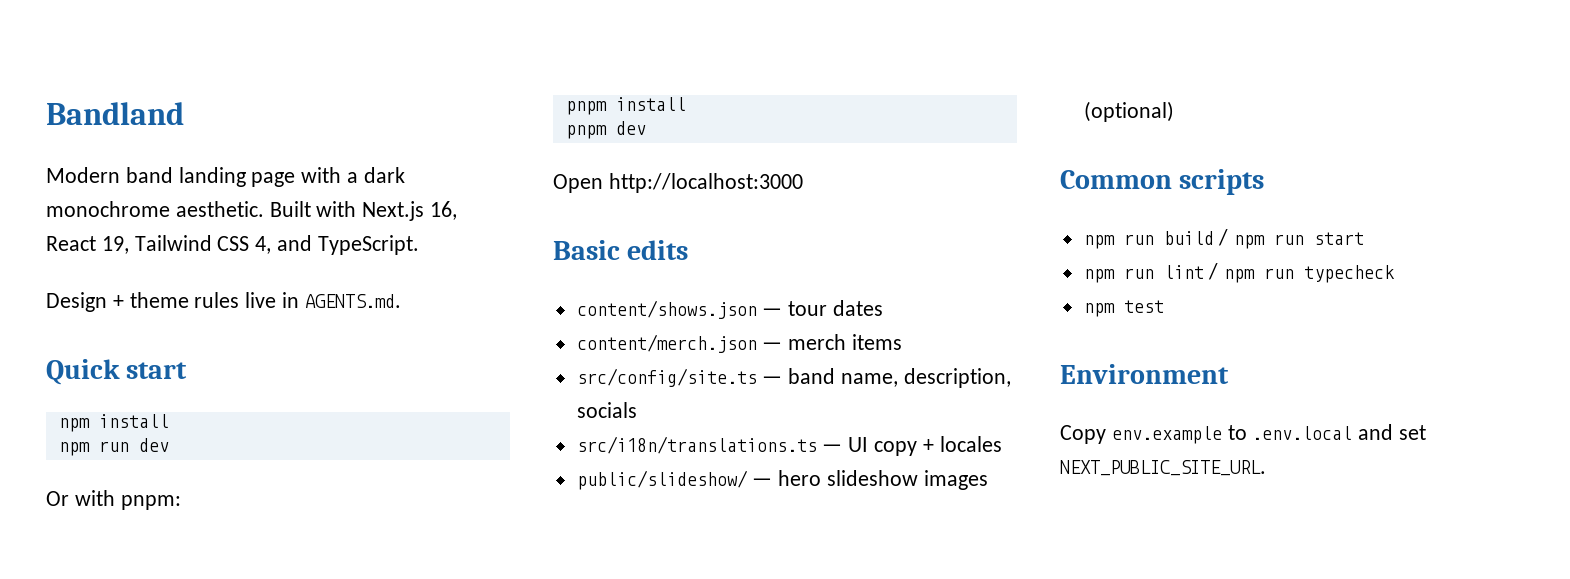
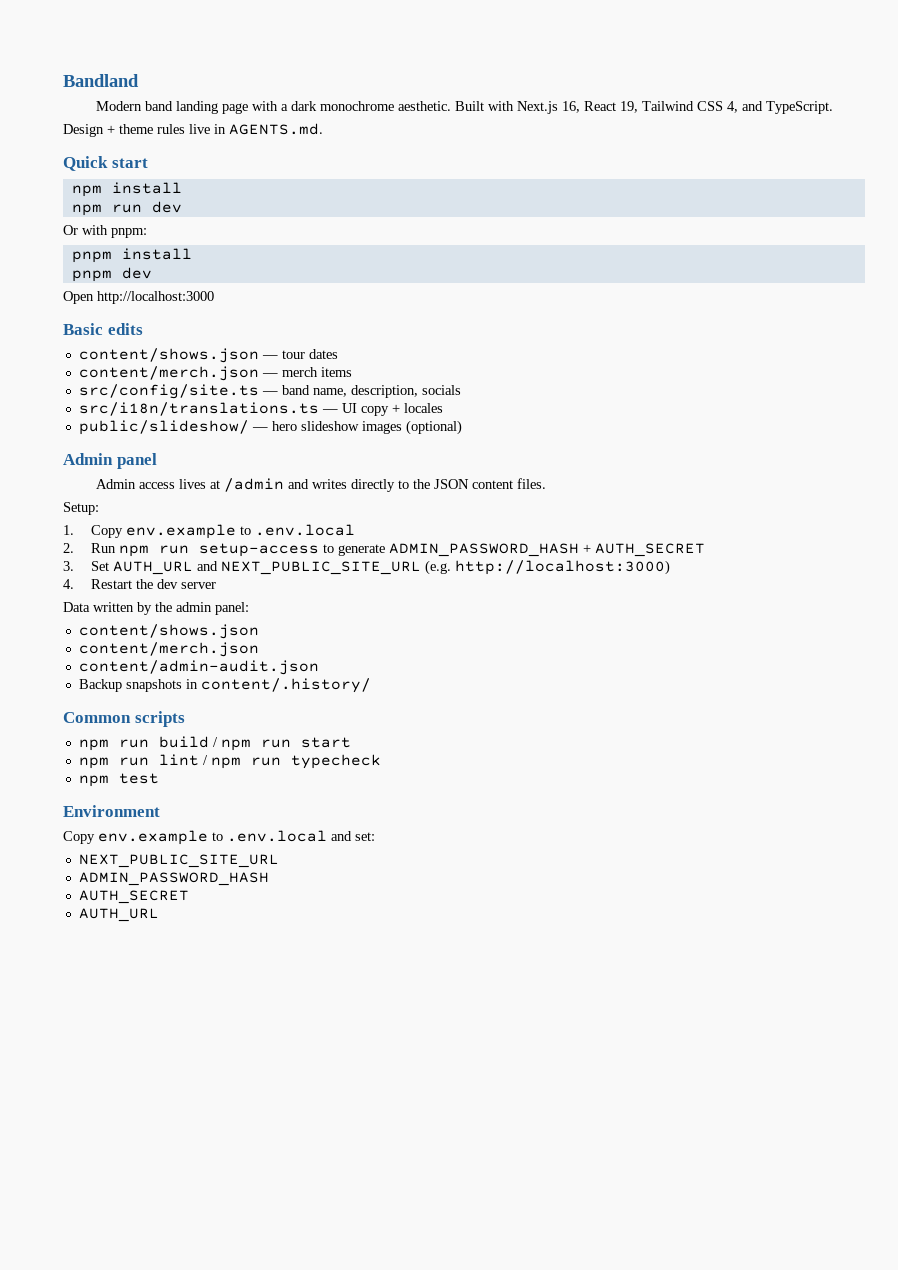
(1174, 111) none -> [63,453,157,469] [95,478,546,492] [63,502,99,515] [63,524,355,539] [63,543,705,557] [63,560,670,575] [63,579,216,589] [63,602,249,615] [78,624,259,639] [78,642,259,657] [78,660,319,675] [78,678,371,693] // Admin panel // Admin access lives at /admin and writes directly to the JSON content files. // Setup: // 1. Copy env.example to .env.local // 2. Run npm run setup-access to generate ADMIN_PASSWORD_HASH + AUTH_SECRET // 3. Set AUTH_URL and NEXT_PUBLIC_SITE_URL (e.g. http://localhost:3000) // 4. Restart the dev server // Data written by the admin panel: // content/shows.json // content/merch.json // content/admin-audit.json // Backup snapshots in content/.history/
[1399,425,1427,440] [1060,460,1266,476] set NEXT_PUBLIC_SITE_URL. -> [355,832,375,841] [78,854,279,868] [78,872,269,886] [78,890,189,904] [78,908,159,922] set: // NEXT_PUBLIC_SITE_URL // ADMIN_PASSWORD_HASH // AUTH_SECRET // AUTH_URL

